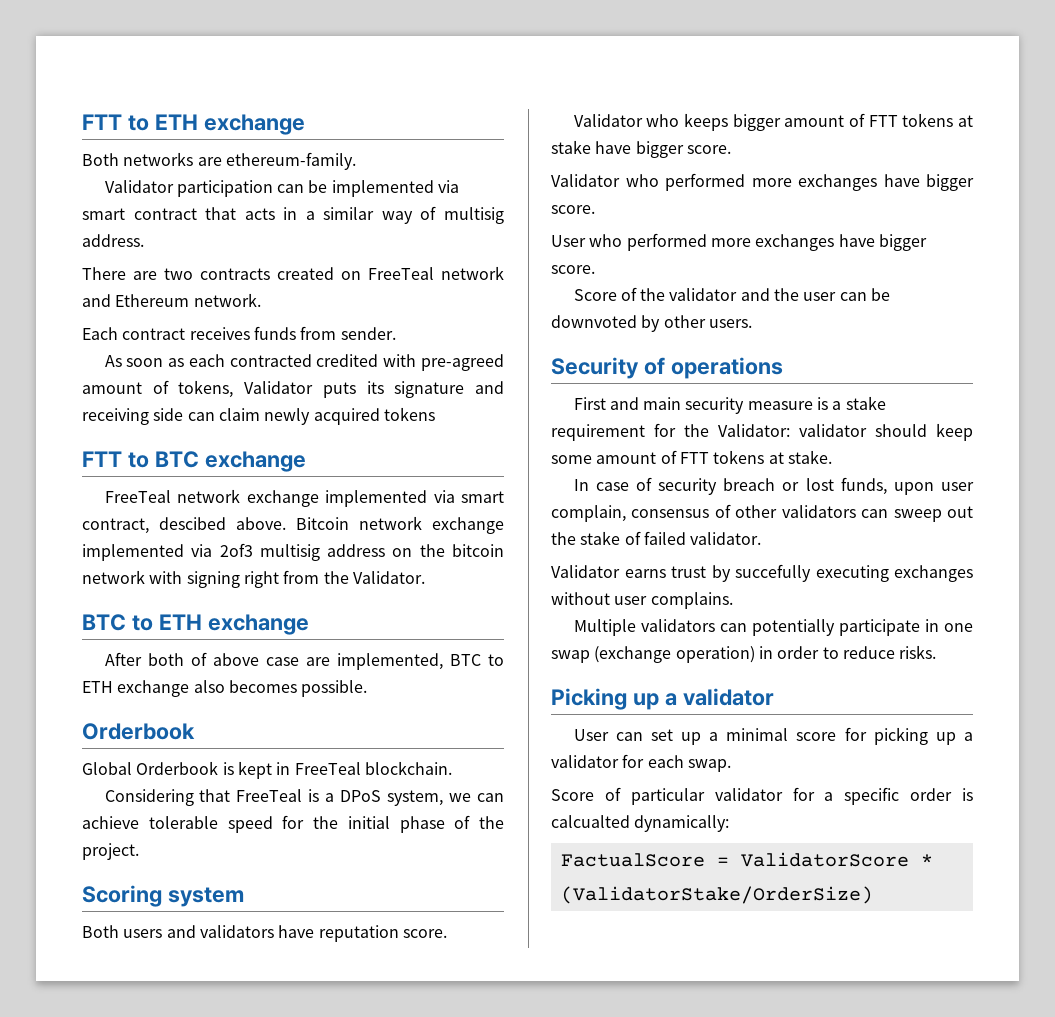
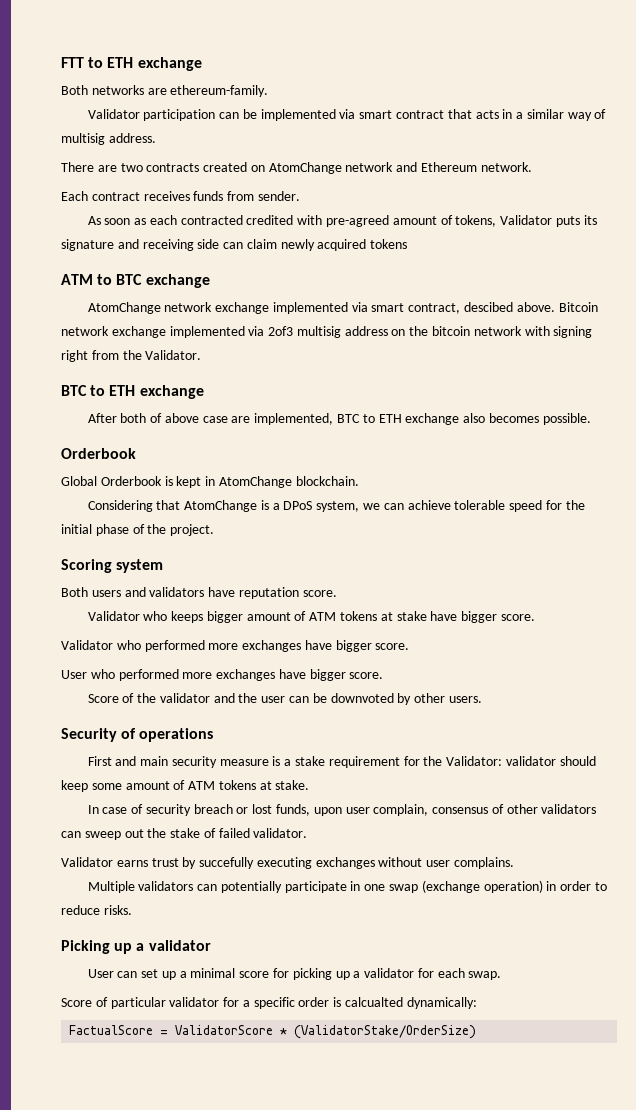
[368,267,434,280] FreeTeal -> [268,162,342,174] AtomChange
[82,451,122,467] FTT -> [61,274,93,285] ATM
[104,490,171,503] FreeTeal -> [87,302,161,314] AtomChange
[294,762,361,775] FreeTeal -> [218,476,292,488] AtomChange
[236,789,303,802] FreeTeal -> [184,500,258,512] AtomChange
[868,115,898,127] FTT -> [309,612,337,621] ATM
[679,452,709,464] FTT -> [188,781,216,790] ATM

